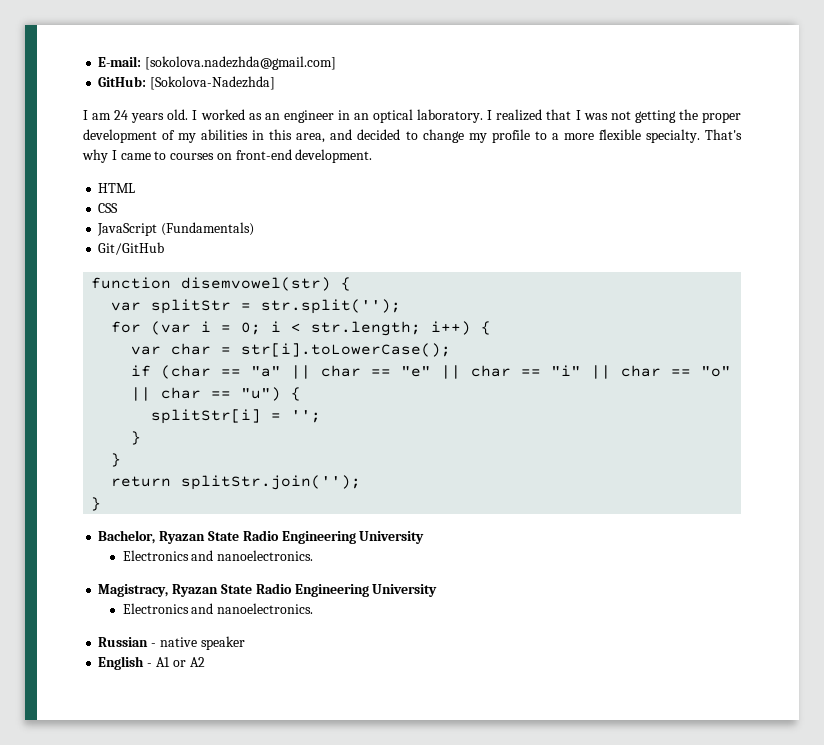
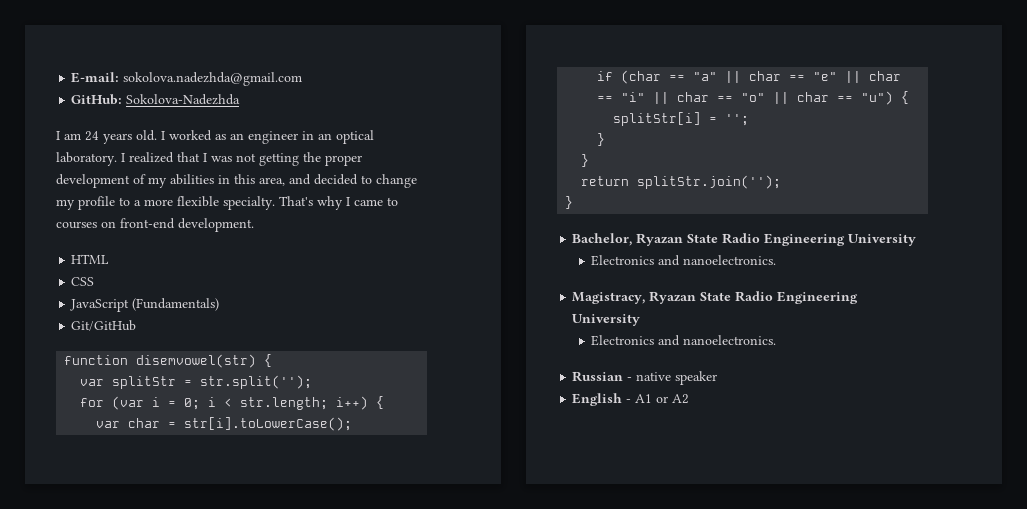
[145,56,337,70] [sokolova.nadezhda@gmail.com] -> [123,72,303,86] sokolova.nadezhda@gmail.com
[150,76,276,90] [Sokolova-Nadezhda] -> [126,94,241,105] Sokolova-Nadezhda

